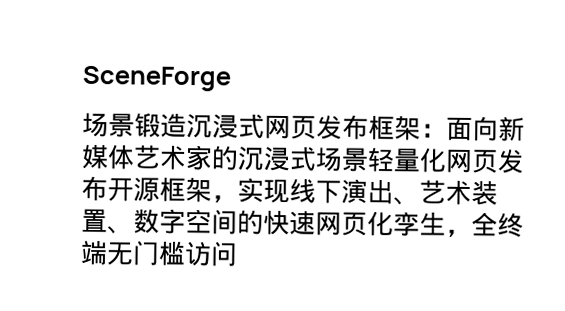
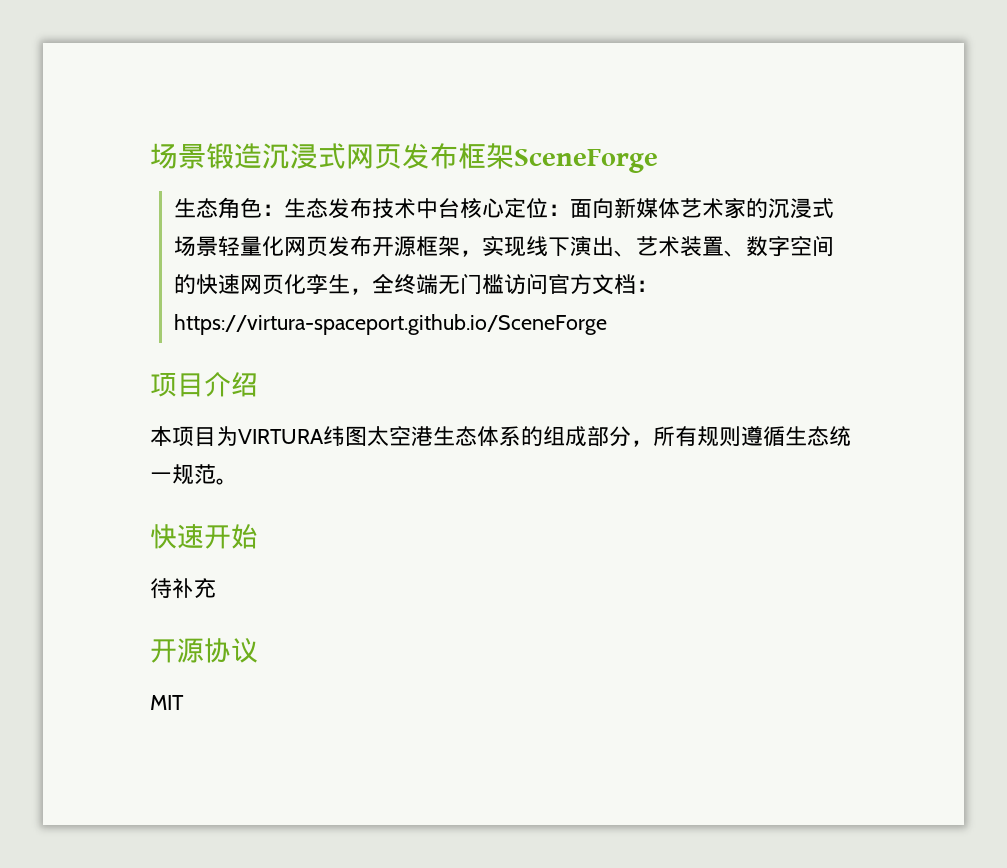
[82,65,231,92] SceneForge // -> (150, 156) none
(421, 128) none -> [514,149,658,173] [174,197,549,219] SceneForge // 生态角色：生态发布技术中台核心定位
(238, 254) none -> [548,274,659,295] [174,314,608,335] [150,372,258,397] [150,426,851,447] [150,464,238,485] [150,524,258,549] [150,578,216,599] [150,638,258,663] [150,695,184,710] 官方文档：https://virtura-spaceport.github.io/SceneForge // 项目介绍 // 本项目为VIRTURA纬图太空港生态体系的组成部分，所有规则遵循生态统一规范。 // 快速开始 // 待补充 // 开源协议 // MIT

